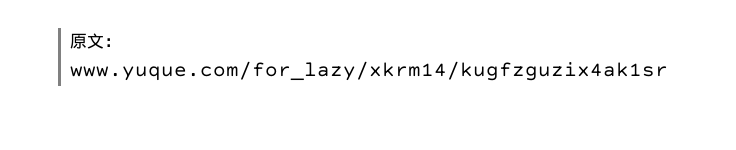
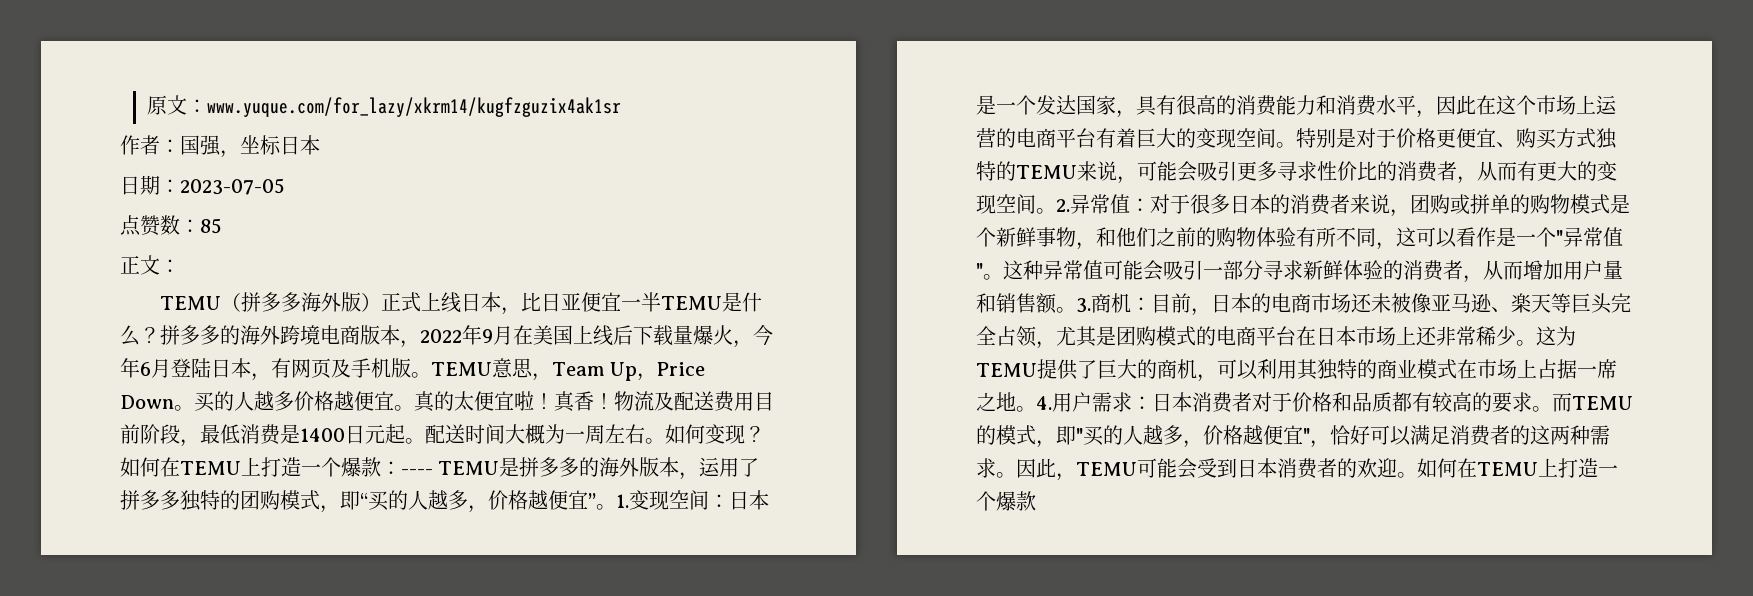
(668, 71) none -> [120,135,320,158] [120,175,285,195] [120,215,222,236] [120,255,180,275] [159,292,762,315] [120,325,773,348] [120,358,706,381] [120,391,774,412] [120,424,765,447] [120,457,760,480] [120,490,769,513] [976,95,1617,118] [976,128,1617,149] [976,161,1617,184] [976,194,1630,217] [976,227,1623,250] [976,260,1623,283] [976,293,1631,316] [976,326,1576,349] [976,359,1617,382] [976,392,1633,413] [976,425,1610,448] [976,458,1618,481] [976,491,1036,511] // 作者：国强，坐标日本 // 日期：2023-07-05 // 点赞数：85 // 正文： // TEMU（拼多多海外版）正式上线日本，比日亚便宜一半TEMU是什么？拼多多的海外跨境电商版本，2022年9月在美国上线后下载量爆火，今年6月登陆日本，有网页及手机版。TEMU意思，Team Up，Price Down。买的人越多价格越便宜。真的太便宜啦！真香！物流及配送费用目前阶段，最低消费是1400日元起。配送时间大概为一周左右。如何变现？如何在TEMU上打造一个爆款：---- TEMU是拼多多的海外版本，运用了拼多多独特的团购模式，即“买的人越多，价格越便宜”。1.变现空间：日本是一个发达国家，具有很高的消费能力和消费水平，因此在这个市场上运营的电商平台有着巨大的变现空间。特别是对于价格更便宜、购买方式独特的TEMU来说，可能会吸引更多寻求性价比的消费者，从而有更大的变现空间。2.异常值：对于很多日本的消费者来说，团购或拼单的购物模式是个新鲜事物，和他们之前的购物体验有所不同，这可以看作是一个"异常值"。这种异常值可能会吸引一部分寻求新鲜体验的消费者，从而增加用户量和销售额。3.商机：目前，日本的电商市场还未被像亚马逊、楽天等巨头完全占领，尤其是团购模式的电商平台在日本市场上还非常稀少。这为TEMU提供了巨大的商机，可以利用其独特的商业模式在市场上占据一席之地。4.用户需求：日本消费者对于价格和品质都有较高的要求。而TEMU的模式，即"买的人越多，价格越便宜"，恰好可以满足消费者的这两种需求。因此，TEMU可能会受到日本消费者的欢迎。如何在TEMU上打造一个爆款

